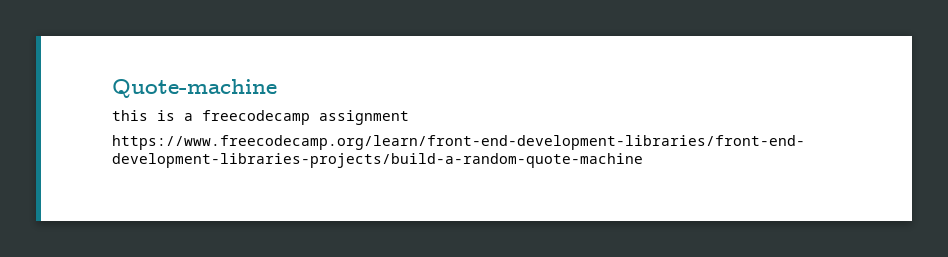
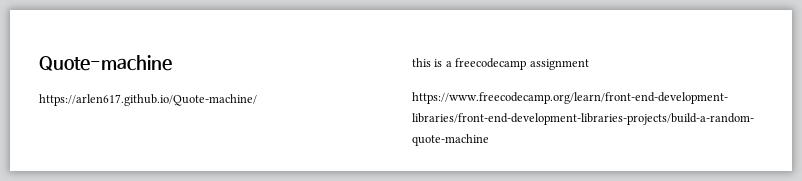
(277, 88) none -> [39,94,257,106] // https://arlen617.github.io/Quote-machine/

